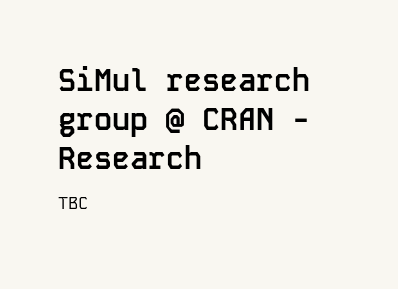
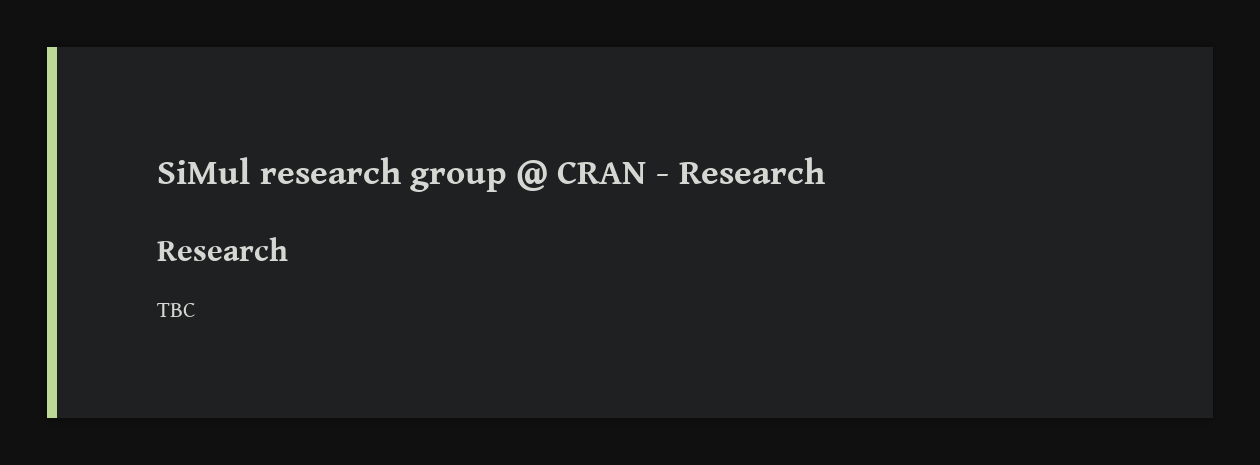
(202, 157) none -> [157,237,288,261] // Research

